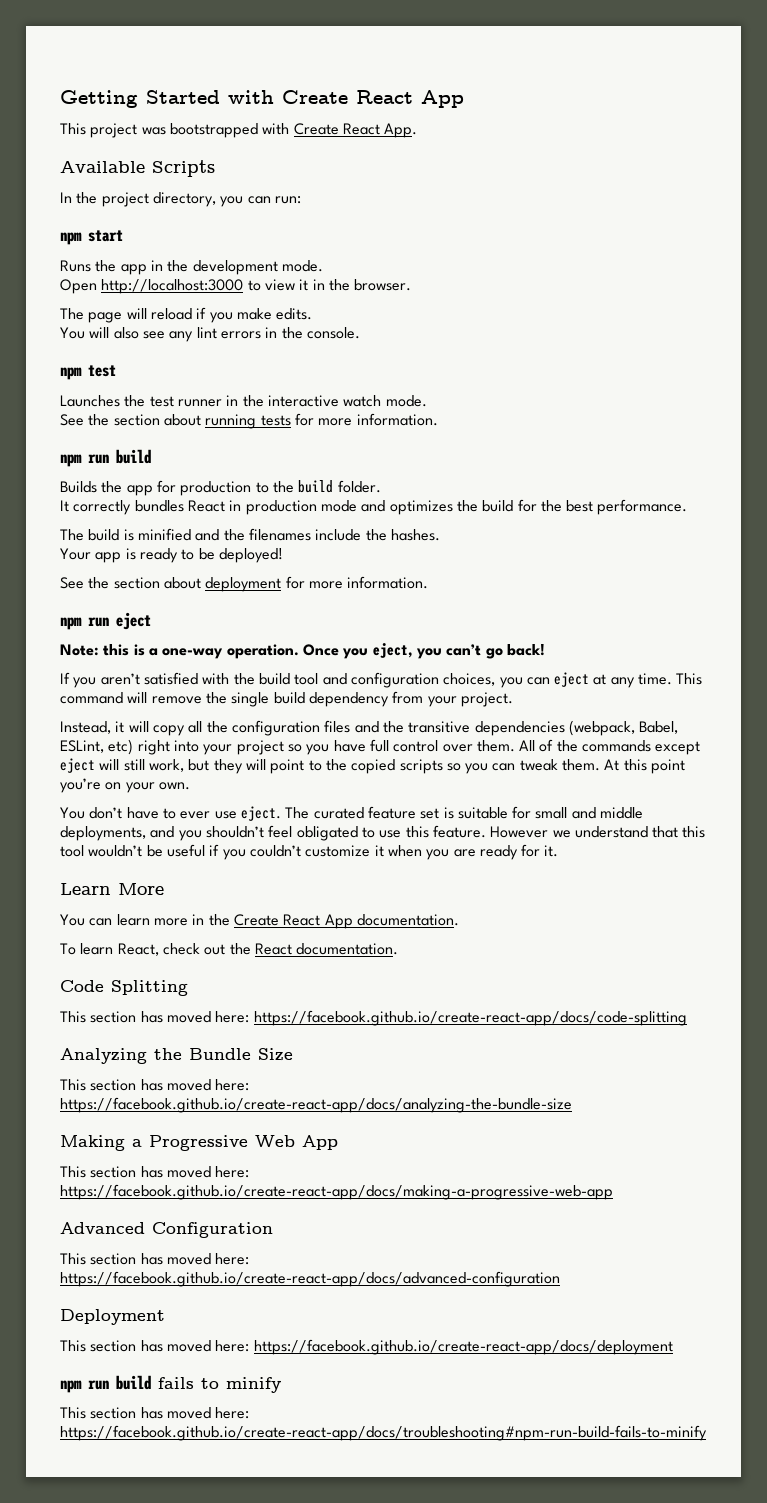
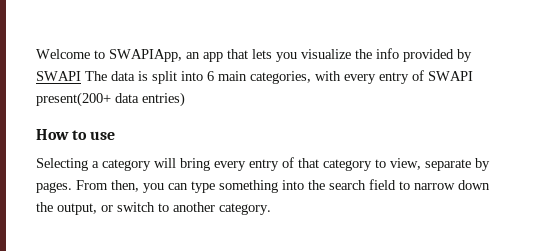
[60,90,464,108] [60,123,418,138] [60,160,215,177] [60,192,301,207] [60,230,123,245] [60,260,323,275] [60,279,412,294] [60,307,313,323] [60,327,360,342] [60,365,116,380] [60,395,427,407] [60,413,438,429] [60,449,151,467] [60,480,381,496] [60,499,688,515] [60,528,440,541] [60,548,283,563] [60,576,429,592] [60,612,151,630] [60,643,545,659] [60,672,703,688] [60,691,513,707] [60,720,679,736] [60,739,701,755] [60,758,686,774] [60,778,190,793] [60,806,644,821] [60,825,706,841] [60,844,559,860] [60,883,164,895] [60,914,459,929] [60,943,399,956] [60,980,188,996] [60,1010,687,1026] [60,1048,293,1064] [60,1079,250,1091] [60,1097,572,1113] [60,1135,338,1151] [60,1166,250,1178] [60,1184,613,1200] [60,1222,273,1238] [60,1253,250,1265] [60,1271,560,1287] [60,1309,165,1325] [60,1339,673,1355] [60,1375,281,1393] [60,1407,250,1419] [60,1425,707,1441] Getting Started with Create React App // This project was bootstrapped with Create React App. // Available Scripts // In the project directory, you can run: // npm start // Runs the app in the development mode. // Open http://localhost:3000 to view it in the browser. // The page will reload if you make edits. // You will also see any lint errors in the console. // npm test // Launches the test runner in the interactive watch mode. // See the section about running tests for more information. // npm run build // Builds the app for production to the build folder. // It correctly bundles React in production mode and optimizes the build for the best performance. // The build is minified and the filenames include the hashes. // Your app is ready to be deployed! // See the section about deployment for more information. // npm run eject // Note: this is a one-way operation. Once you eject, you can’t go back! // If you aren’t satisfied with the build tool and configuration choices, you can eject at any time. This command will remove the single build dependency from your project. // Instead, it will copy all the configuration files and the transitive dependencies (webpack, Babel, ESLint, etc) right into your project so you have full control over them. All of the commands except eject will still work, but they will point to the copied scripts so you can tweak them. At this point you’re on your own. // You don’t have to ever use eject. The curated feature set is suitable for small and middle deployments, and you shouldn’t feel obligated to use this feature. However we understand that this tool wouldn’t be useful if you couldn’t customize it when you are ready for it. // Learn More // You can learn more in the Create React App documentation. // To learn React, check out the React documentation. // Code Splitting // This section has moved here: https://facebook.github.io/create-react-app/docs/code-splitting // Analyzing the Bundle Size // This section has moved here: https://facebook.github.io/create-react-app/docs/analyzing-the-bundle-size // Making a Progressive Web App // This section has moved here: https://facebook.github.io/create-react-app/docs/making-a-progressive-web-app // Advanced Configuration // This section has moved here: https://facebook.github.io/create-react-app/docs/advanced-configuration // Deployment // This section has moved here: https://facebook.github.io/create-react-app/docs/deployment // npm run build fails to minify // This section has moved here: https://facebook.github.io/create-react-app/docs/troubleshooting#npm-run-build-fails-to-minify -> [36,48,472,62] [36,70,473,84] [36,92,185,107] [36,129,116,140] [36,157,490,171] [36,179,490,193] [36,202,271,215] Welcome to SWAPIApp, an app that lets you visualize the info provided by SWAPI The data is split into 6 main categories, with every entry of SWAPI present(200+ data entries) // How to use // Selecting a category will bring every entry of that category to view, separate by pages. From then, you can type something into the search field to narrow down the output, or switch to another category.

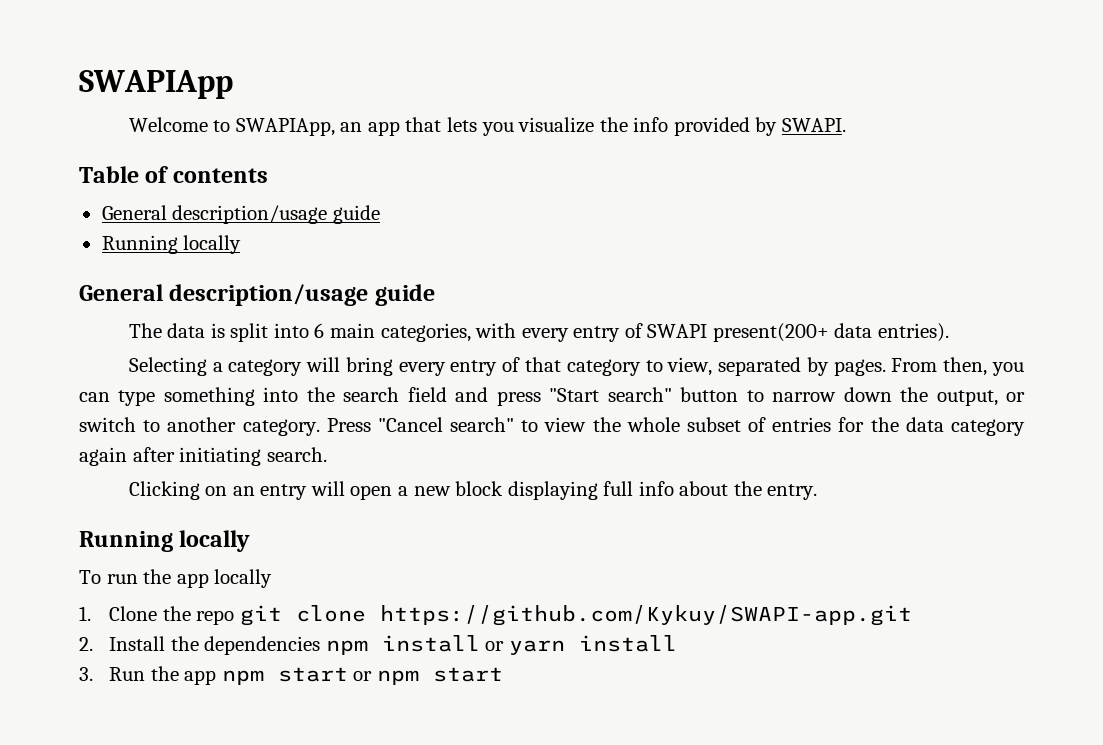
(36, 54) none -> [79,70,233,99] SWAPIApp //
[36,71,81,81] SWAPI -> [781,118,846,132] [79,166,268,183] [101,205,380,224] [101,235,242,254] [79,284,435,306] SWAPI. // Table of contents // General description/usage guide // Running locally // General description/usage guide //
[142,92,185,107] [36,129,116,140] entries) // How to use -> [877,323,949,342] entries).
[425,159,471,171] separate -> [718,357,802,376] separated
(396, 184) none -> [455,387,739,406] and press "Start search" button
(271, 209) none -> [326,417,1025,436] [79,447,327,466] [128,481,818,500] [79,530,251,552] [79,569,273,588] [79,605,912,626] [79,635,677,655] [79,666,503,685] Press "Cancel search" to view the whole subset of entries for the data category again after initiating search. // Clicking on an entry will open a new block displaying full info about the entry. // Running locally // To run the app locally // 1. Clone the repo git clone https://github.com/Kykuy/SWAPI-app.git // 2. Install the dependencies npm install or yarn install // 3. Run the app npm start or npm start

